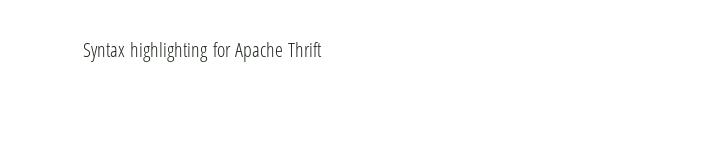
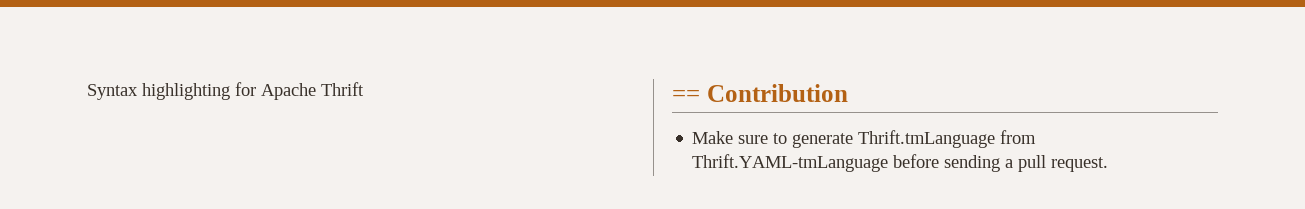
(323, 49) none -> [672,84,848,102] [692,130,1037,148] [692,154,1109,172] // == Contribution // Make sure to generate Thrift.tmLanguage from Thrift.YAML-tmLanguage before sending a pull request.

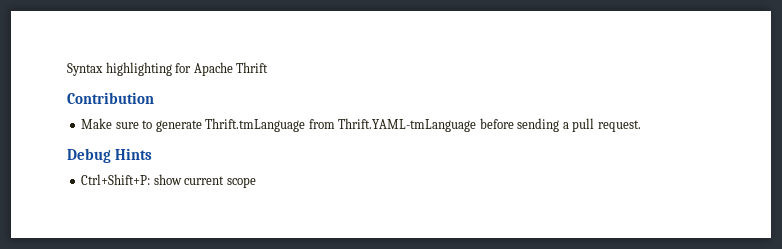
[672,90,700,102] == -> (269, 67) none
(1109, 164) none -> [67,148,152,163] [81,174,256,188] // Debug Hints // Ctrl+Shift+P: show current scope

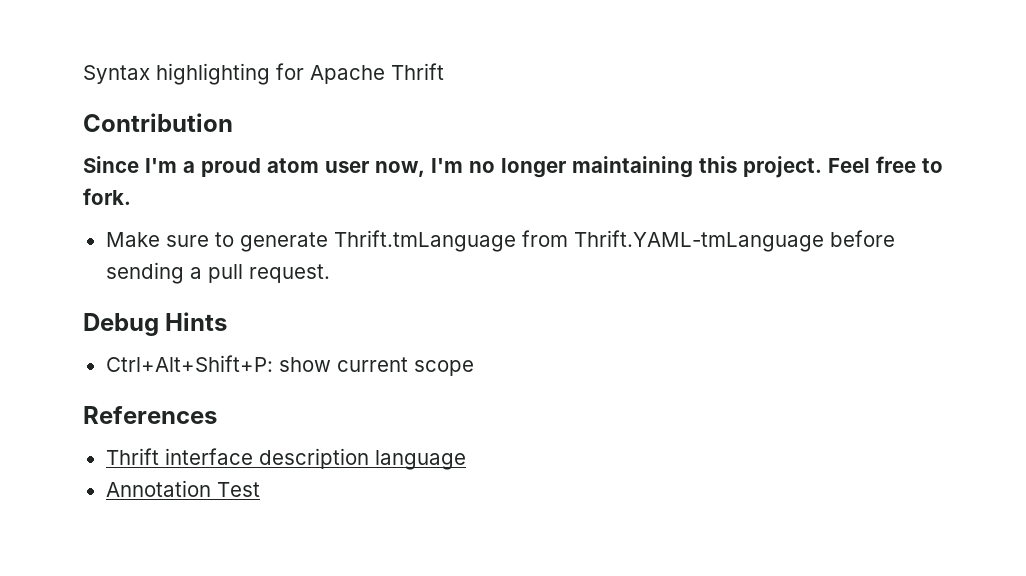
(154, 98) none -> [83,156,943,178] [83,188,131,205] // Since I'm a proud atom user now, I'm no longer maintaining this project. Feel free to fork.
[81,174,151,185] Ctrl+Shift+P: -> [105,355,273,372] Ctrl+Alt+Shift+P:
(256, 182) none -> [83,406,217,424] [105,448,466,470] [105,480,260,497] // References // Thrift interface description language // Annotation Test

